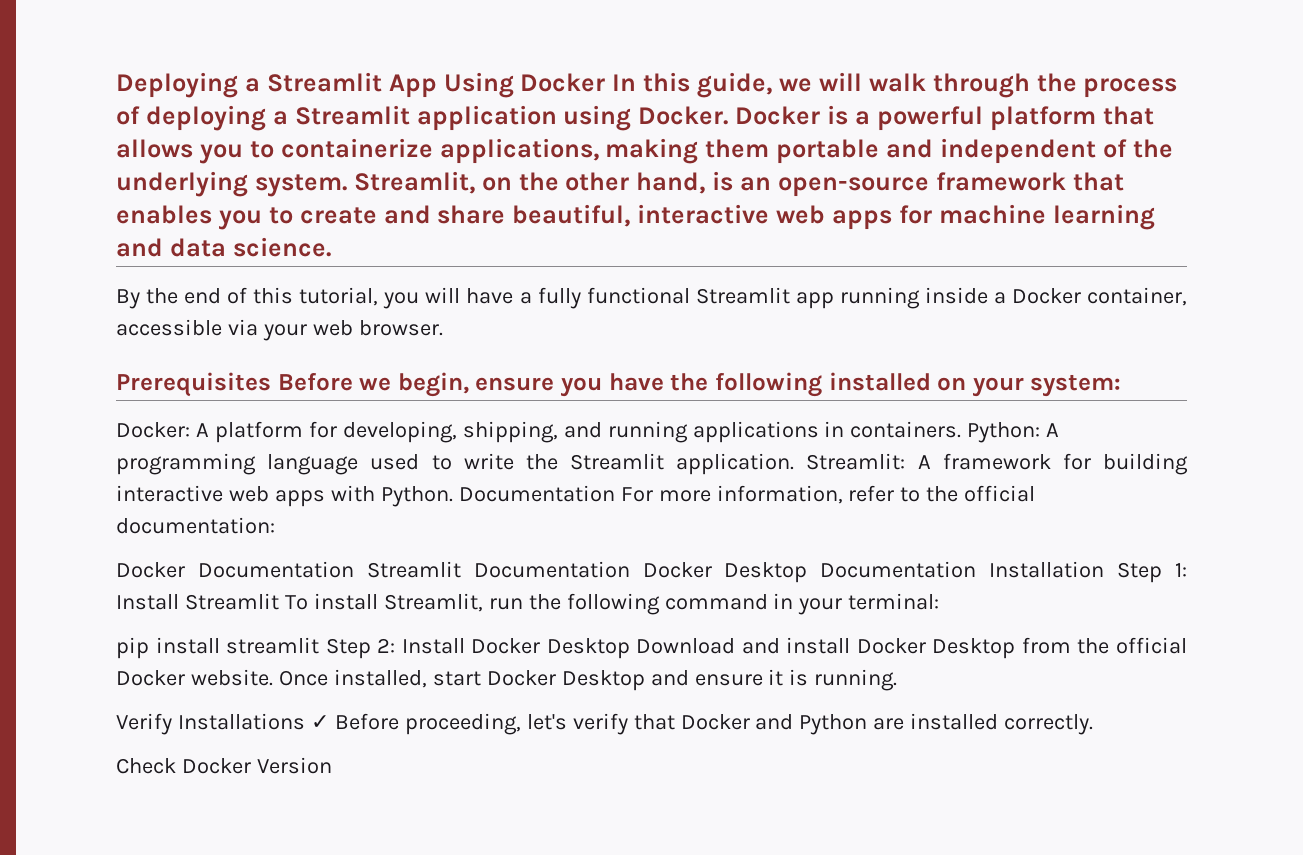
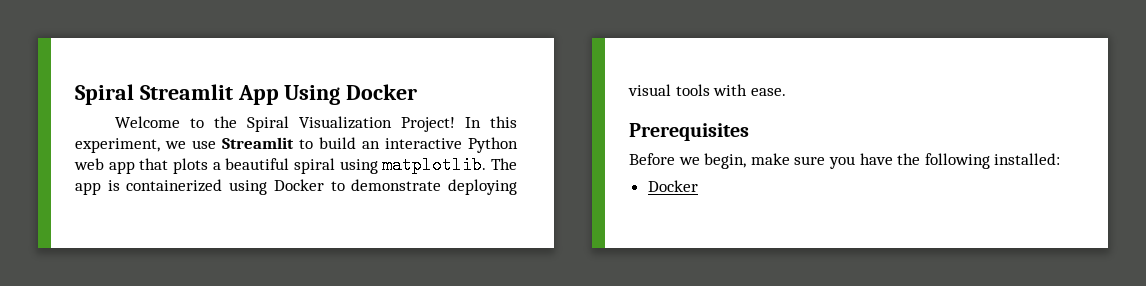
[116,72,260,98] Deploying a -> [75,84,134,105] Spiral
[612,72,1178,98] [116,105,1154,131] [116,138,1173,164] [116,171,1124,197] [116,204,1155,230] [116,237,331,257] [116,287,1187,309] [116,319,443,341] In this guide, we will walk through the process of deploying a Streamlit application using Docker. Docker is a powerful platform that allows you to containerize applications, making them portable and independent of the underlying system. Streamlit, on the other hand, is an open-source framework that enables you to create and share beautiful, interactive web apps for machine learning and data science. // By the end of this tutorial, you will have a fully functional Streamlit app running inside a Docker container, accessible via your web browser. -> [114,116,517,132] [75,137,518,153] [74,156,517,174] [75,179,517,195] [628,84,786,96] // Welcome to the Spiral Visualization Project! In this experiment, we use Streamlit to build an interactive Python web app that plots a beautiful spiral using matplotlib. The app is containerized using Docker to demonstrate deploying visual tools with ease.
(271, 384) none -> (749, 132) //
[475,377,555,391] ensure -> [750,153,826,165] make sure
[828,372,1122,397] [116,421,1060,443] [116,453,1188,475] [116,485,1036,507] [116,517,275,534] [116,561,1188,583] [116,593,940,615] [116,637,1187,659] [116,669,898,691] [116,713,1094,735] [116,757,332,774] installed on your system: // Docker: A platform for developing, shipping, and running applications in containers. Python: A programming language used to write the Streamlit application. Streamlit: A framework for building interactive web apps with Python. Documentation For more information, refer to the official documentation: // Docker Documentation Streamlit Documentation Docker Desktop Documentation Installation Step 1: Install Streamlit To install Streamlit, run the following command in your terminal: // pip install streamlit Step 2: Install Docker Desktop Download and install Docker Desktop from the official Docker website. Once installed, start Docker Desktop and ensure it is running. // Verify Installations ✓ Before proceeding, let's verify that Docker and Python are installed correctly. // Check Docker Version -> [994,153,1061,165] [647,180,698,192] installed: // Docker

